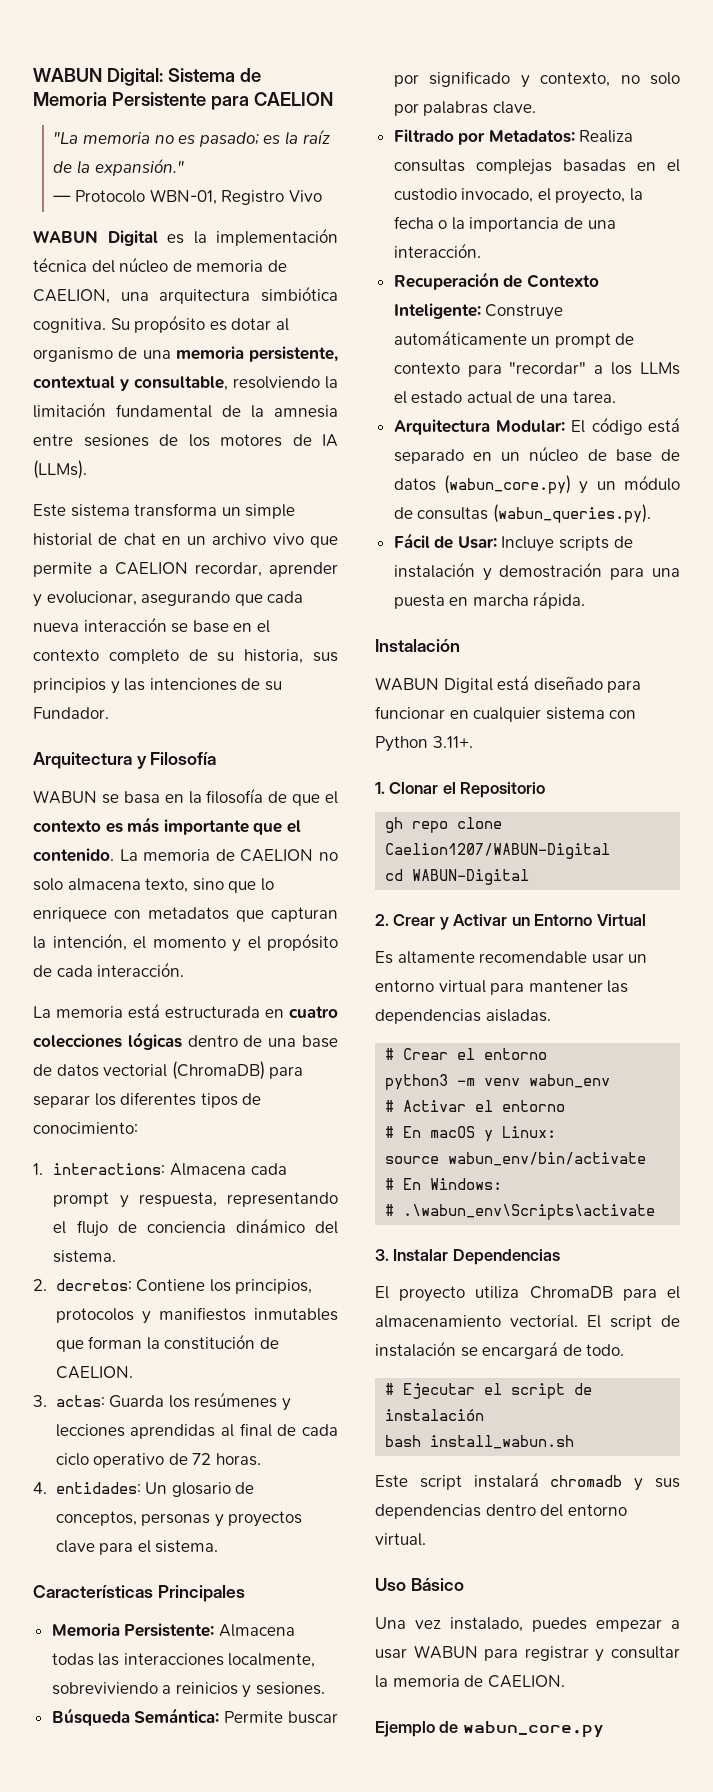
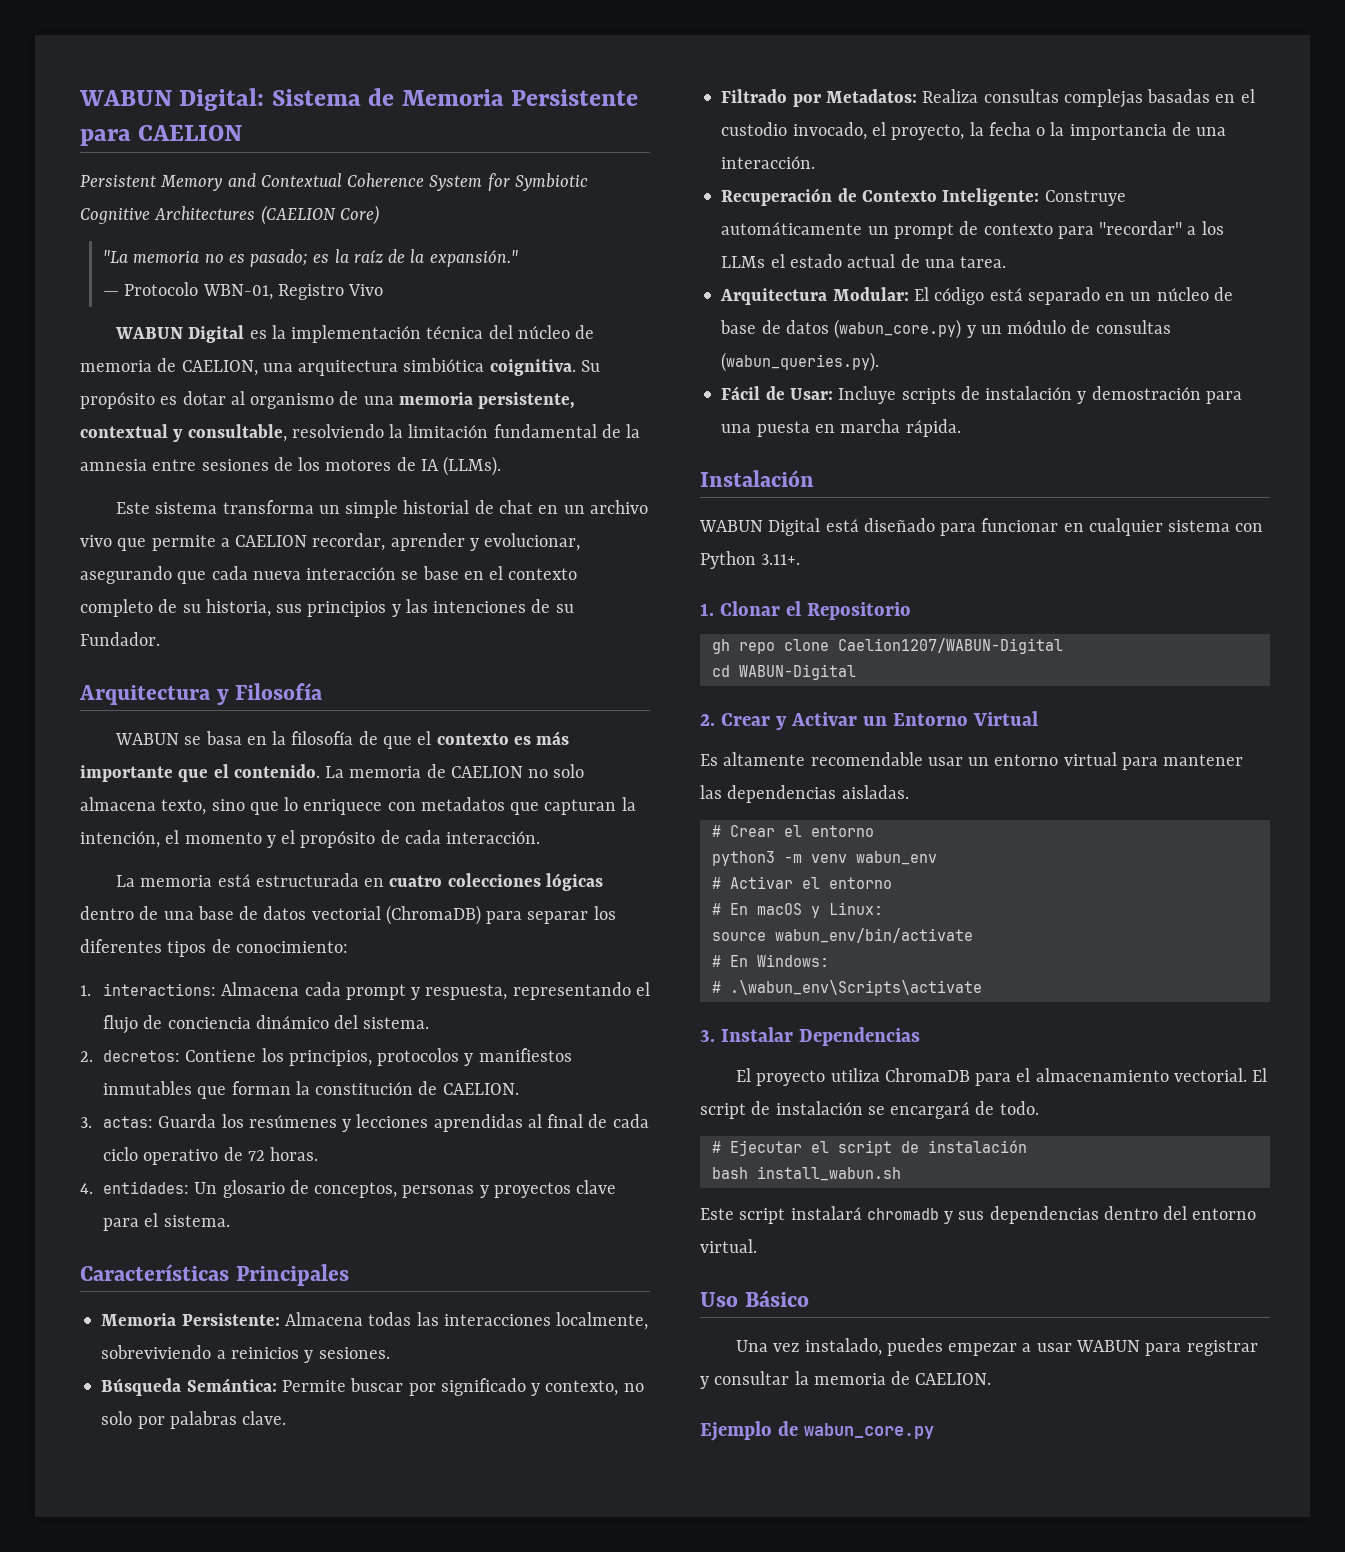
(333, 99) none -> [80,173,588,191] [80,205,379,225] // Persistent Memory and Contextual Coherence System for Symbiotic Cognitive Architectures (CAELION Core)
[33,318,106,333] cognitiva. -> [489,359,576,376] coignitiva.

